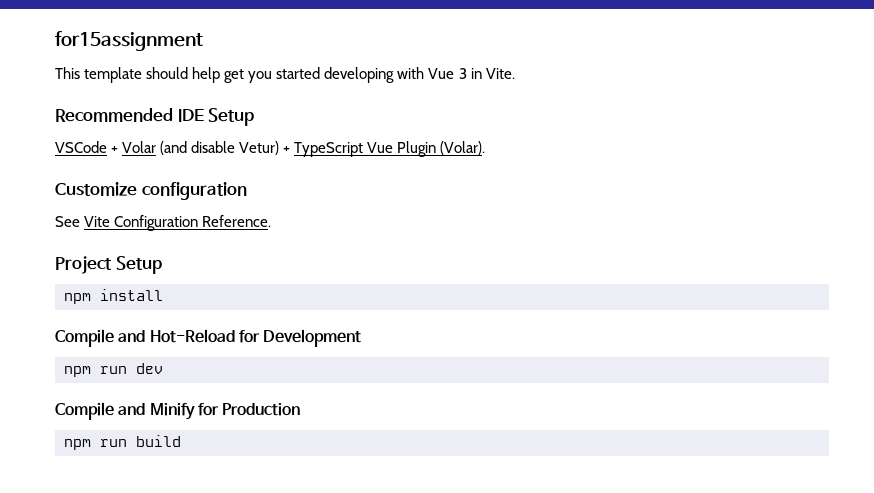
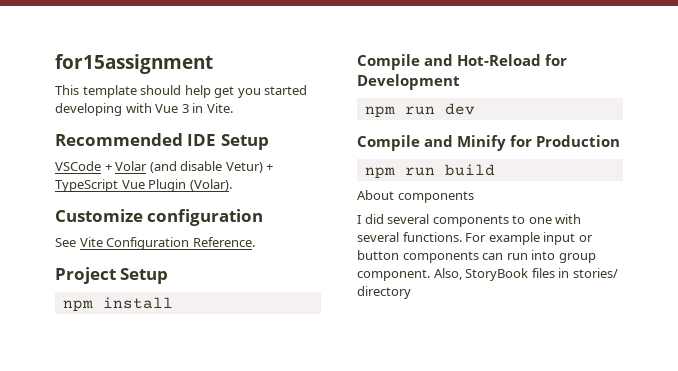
(181, 441) none -> [357,190,474,203] [357,214,582,227] [357,232,593,245] [357,250,596,263] [357,268,618,281] [357,286,411,299] // About components // I did several components to one with several functions. For example input or button components can run into group component. Also, StoryBook files in stories/ directory

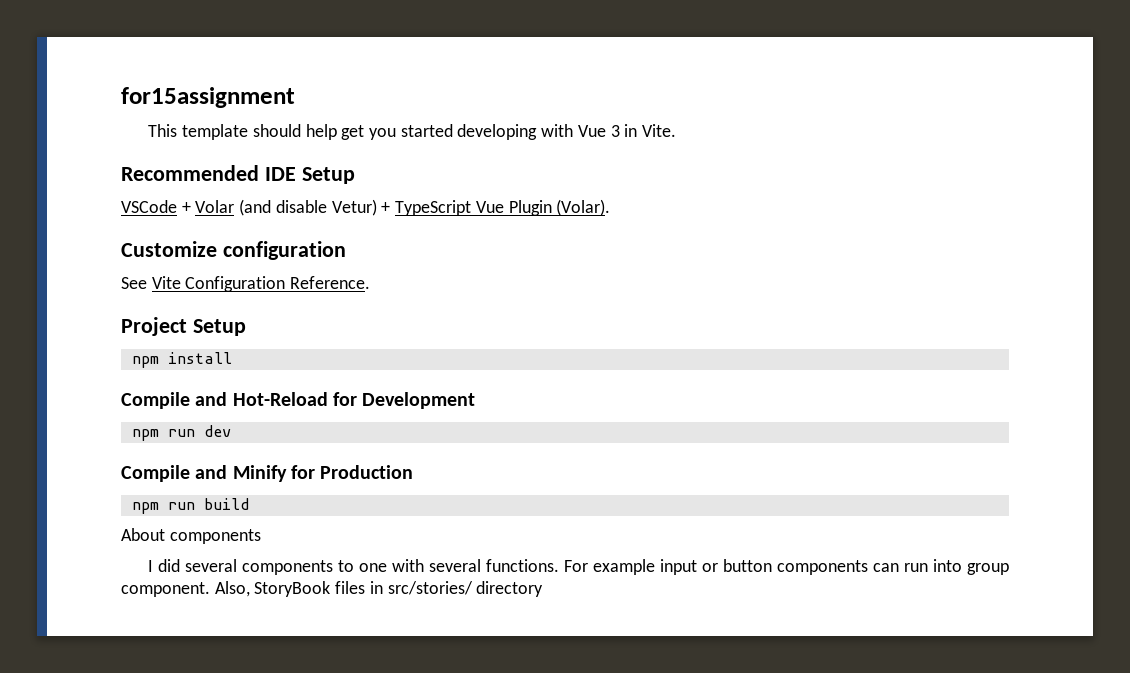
[572,268,618,278] stories/ -> [387,581,473,595] src/stories/

